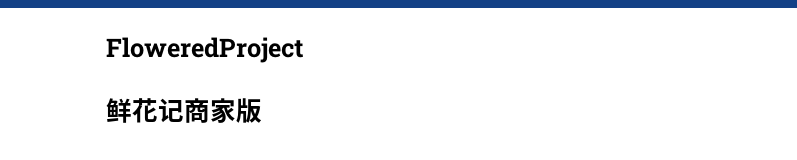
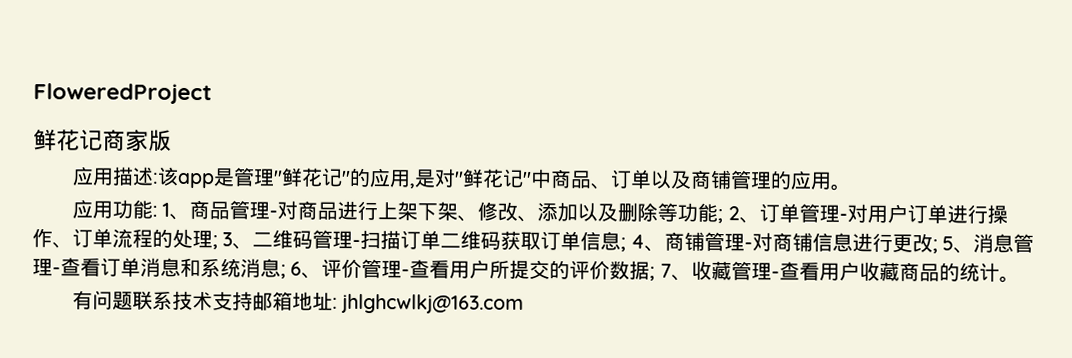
(262, 110) none -> [72,166,852,191] [72,199,1008,224] [32,228,1034,254] [32,257,1020,283] [72,290,525,314] // 应用描述:该app是管理"鲜花记"的应用,是对"鲜花记"中商品、订单以及商铺管理的应用。 // 应用功能: 1、商品管理-对商品进行上架下架、修改、添加以及删除等功能; 2、订单管理-对用户订单进行操作、订单流程的处理; 3、二维码管理-扫描订单二维码获取订单信息; 4、商铺管理-对商铺信息进行更改; 5、消息管理-查看订单消息和系统消息; 6、评价管理-查看用户所提交的评价数据; 7、收藏管理-查看用户收藏商品的统计。 // 有问题联系技术支持邮箱地址: jhlghcwlkj@163.com

